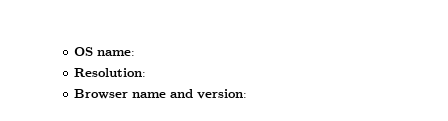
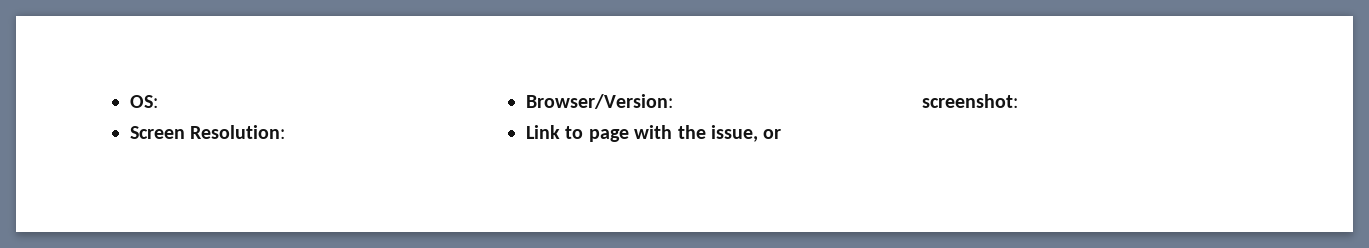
[74,47,136,56] OS name: // -> [130,95,158,108] [130,126,185,139] OS: // Screen
[74,89,248,99] Browser name and version: -> [526,94,673,109] [526,125,782,142] [922,94,1018,108] Browser/Version: // Link to page with the issue, or screenshot:

